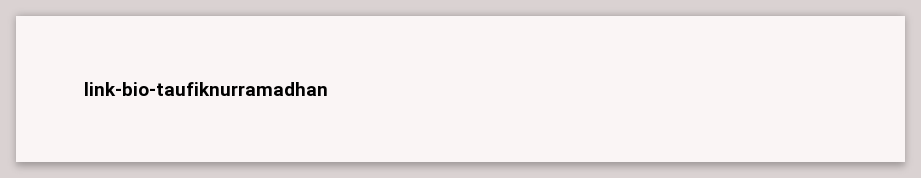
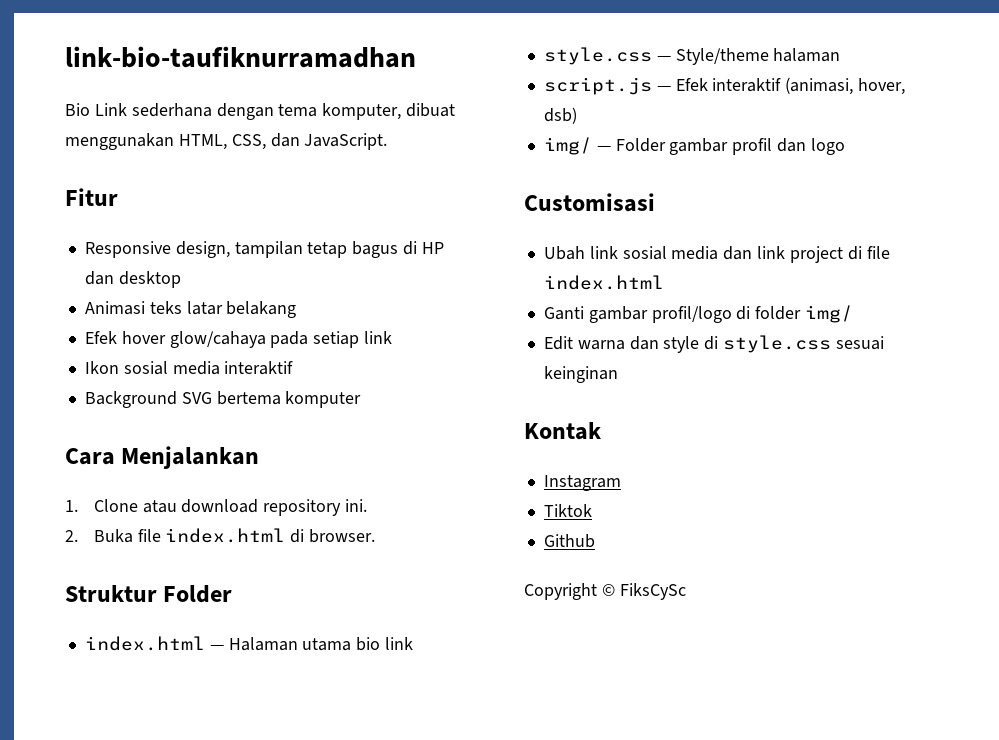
(328, 89) none -> [65,103,456,120] [65,133,388,150] [65,188,118,206] [84,241,444,258] [84,271,181,288] [84,301,297,318] [84,331,393,348] [84,361,294,375] [84,391,362,408] [65,446,260,469] [65,499,368,516] [65,528,376,543] [65,585,233,603] [84,636,414,651] [543,47,841,65] [543,77,906,95] [543,107,577,124] [543,137,845,155] [524,193,655,212] [543,246,890,263] [543,275,664,290] [543,305,854,323] [543,335,884,353] [543,366,618,383] [524,422,601,440] [543,475,621,491] [543,504,592,517] [543,534,595,548] [524,583,686,600] // Bio Link sederhana dengan tema komputer, dibuat menggunakan HTML, CSS, dan JavaScript. // Fitur // Responsive design, tampilan tetap bagus di HP dan desktop // Animasi teks latar belakang // Efek hover glow/cahaya pada setiap link // Ikon sosial media interaktif // Background SVG bertema komputer // Cara Menjalankan // 1. Clone atau download repository ini. // 2. Buka file index.html di browser. // Struktur Folder // index.html — Halaman utama bio link // style.css — Style/theme halaman // script.js — Efek interaktif (animasi, hover, dsb) // img/ — Folder gambar profil dan logo // Customisasi // Ubah link sosial media dan link project di file index.html // Ganti gambar profil/logo di folder img/ // Edit warna dan style di style.css sesuai keinginan // Kontak // Instagram // Tiktok // Github // Copyright © FiksCySc

